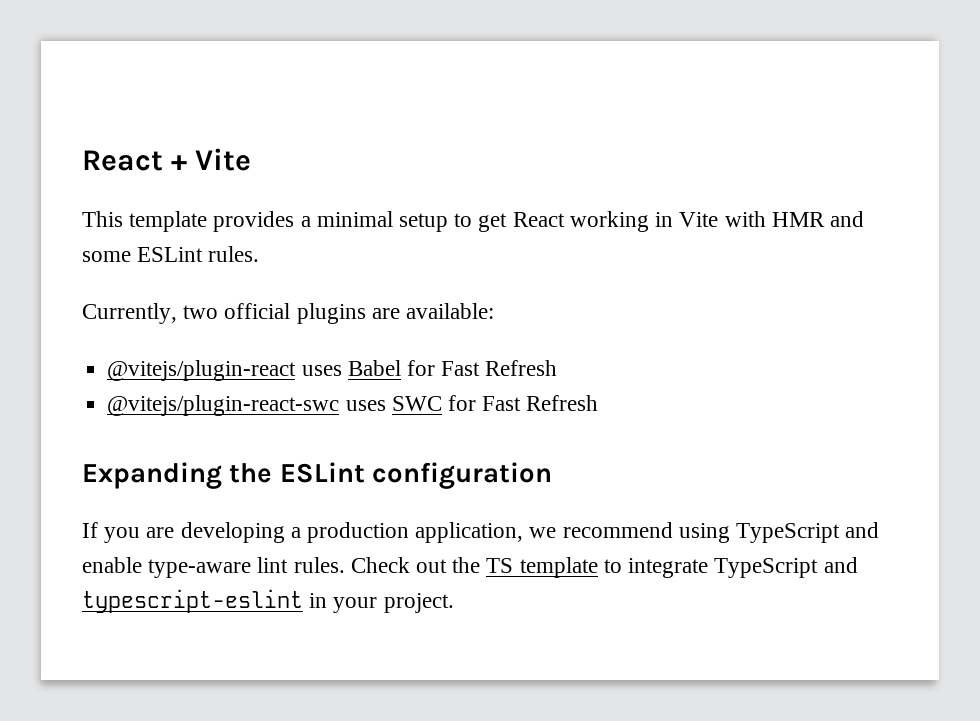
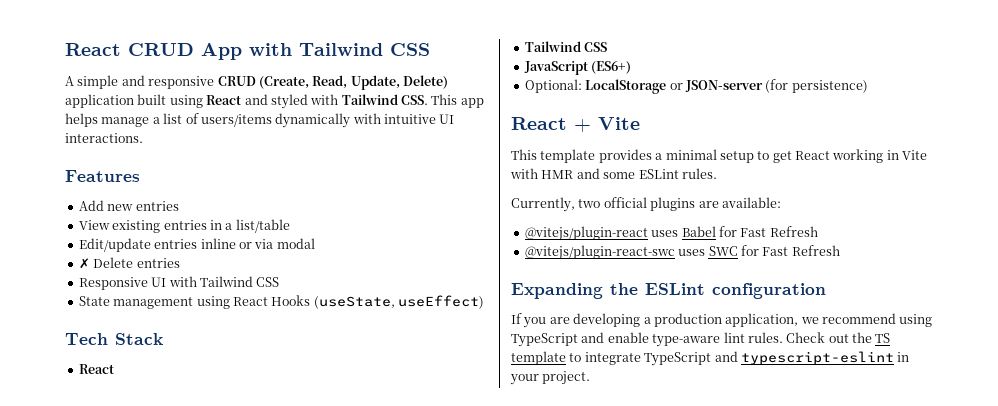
[82,150,163,171] React -> [65,43,430,60] [65,75,448,90] [65,94,484,109] [65,113,455,128] [65,133,143,143] [65,170,140,182] [78,200,179,211] [78,219,290,233] [78,238,315,252] [78,257,180,269] [78,276,280,290] [78,295,484,309] [65,333,163,345] [78,364,114,374] [524,41,608,52] [523,61,632,75] [524,79,868,94] [511,117,567,130] React CRUD App with Tailwind CSS // A simple and responsive CRUD (Create, Read, Update, Delete) application built using React and styled with Tailwind CSS. This app helps manage a list of users/items dynamically with intuitive UI interactions. // Features // Add new entries // View existing entries in a list/table // Edit/update entries inline or via modal // ✗ Delete entries // Responsive UI with Tailwind CSS // State management using React Hooks (useState, useEffect) // Tech Stack // React // Tailwind CSS // JavaScript (ES6+) // Optional: LocalStorage or JSON-server (for persistence) // React

